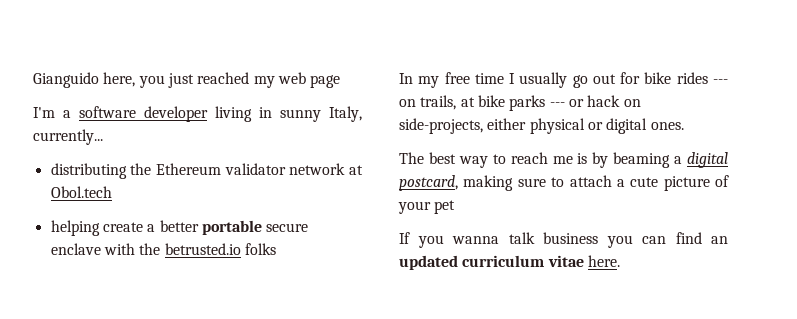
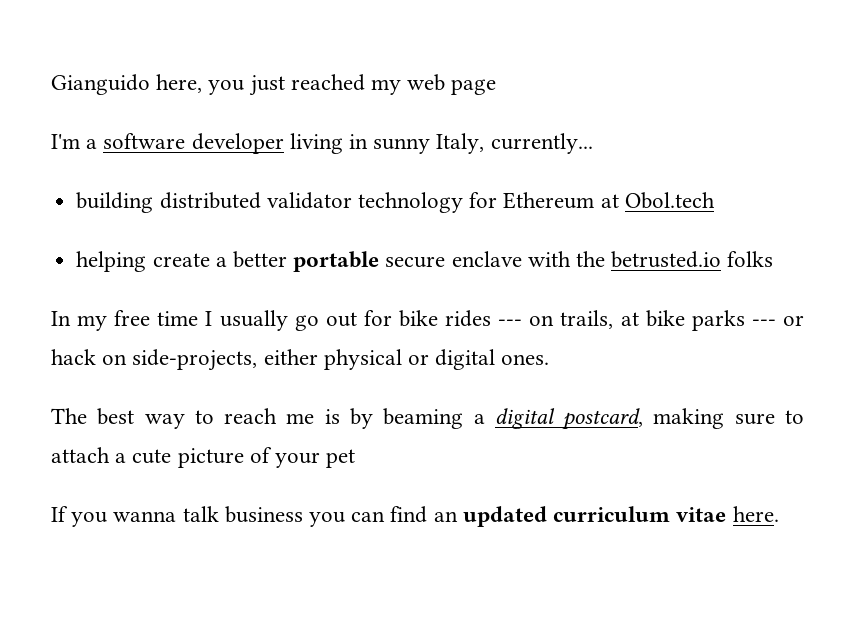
[50,163,346,179] distributing the Ethereum validator network -> [76,192,595,213] building distributed validator technology for Ethereum

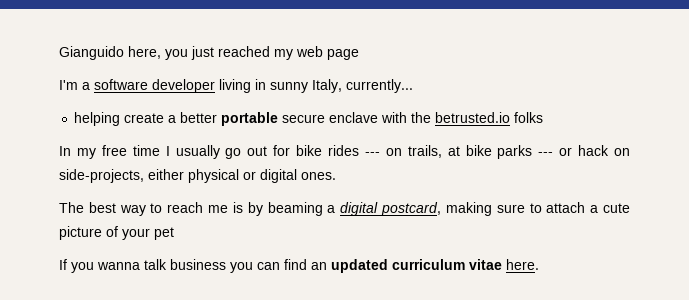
[76,192,715,213] // building distributed validator technology for Ethereum at Obol.tech -> (413, 86) none

